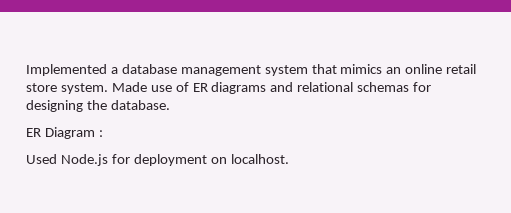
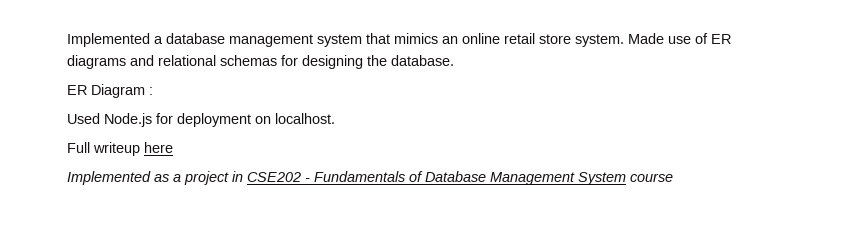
(289, 159) none -> [67,142,173,156] [67,171,673,185] // Full writeup here // Implemented as a project in CSE202 - Fundamentals of Database Management System course

